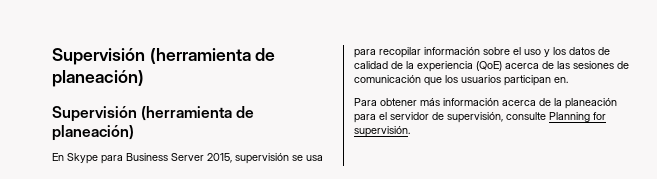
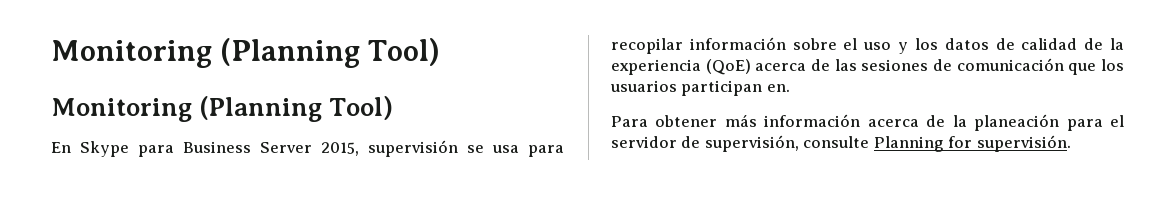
[52,48,276,65] [52,70,144,87] [52,106,255,122] [52,125,134,141] Supervisión (herramienta de planeación) // Supervisión (herramienta de planeación) -> [51,38,441,68] [51,96,394,122] Monitoring (Planning Tool) // Monitoring (Planning Tool)

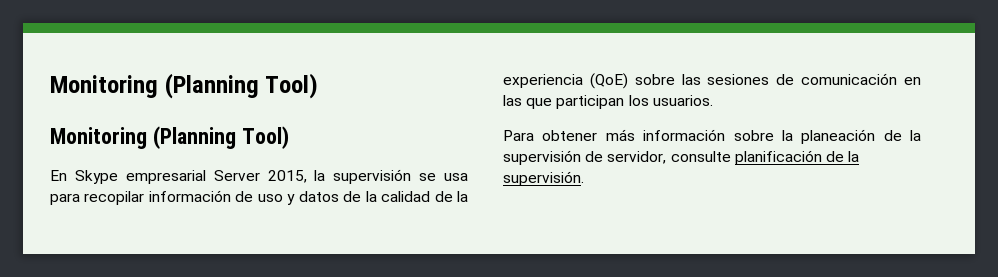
[138,141,251,157] para Business -> [125,170,206,184] empresarial
(359, 149) none -> [314,170,326,181] la
[792,38,858,50] sobre el -> [235,191,254,202] de
[914,38,938,50] los -> (296, 199) none
(1015, 44) none -> [365,191,377,202] la
[755,59,830,71] acerca de -> [634,74,675,85] sobre
[1068,59,1124,75] [610,80,790,96] [611,114,1124,131] [611,135,973,152] que los usuarios participan en. // Para obtener más información acerca de la planeación para el servidor de supervisión, consulte Planning for -> [904,77,921,85] [503,95,713,109] [503,129,921,144] [503,150,860,165] en las que participan los usuarios. // Para obtener más información sobre la planeación de la supervisión de servidor, consulte planificación de la

